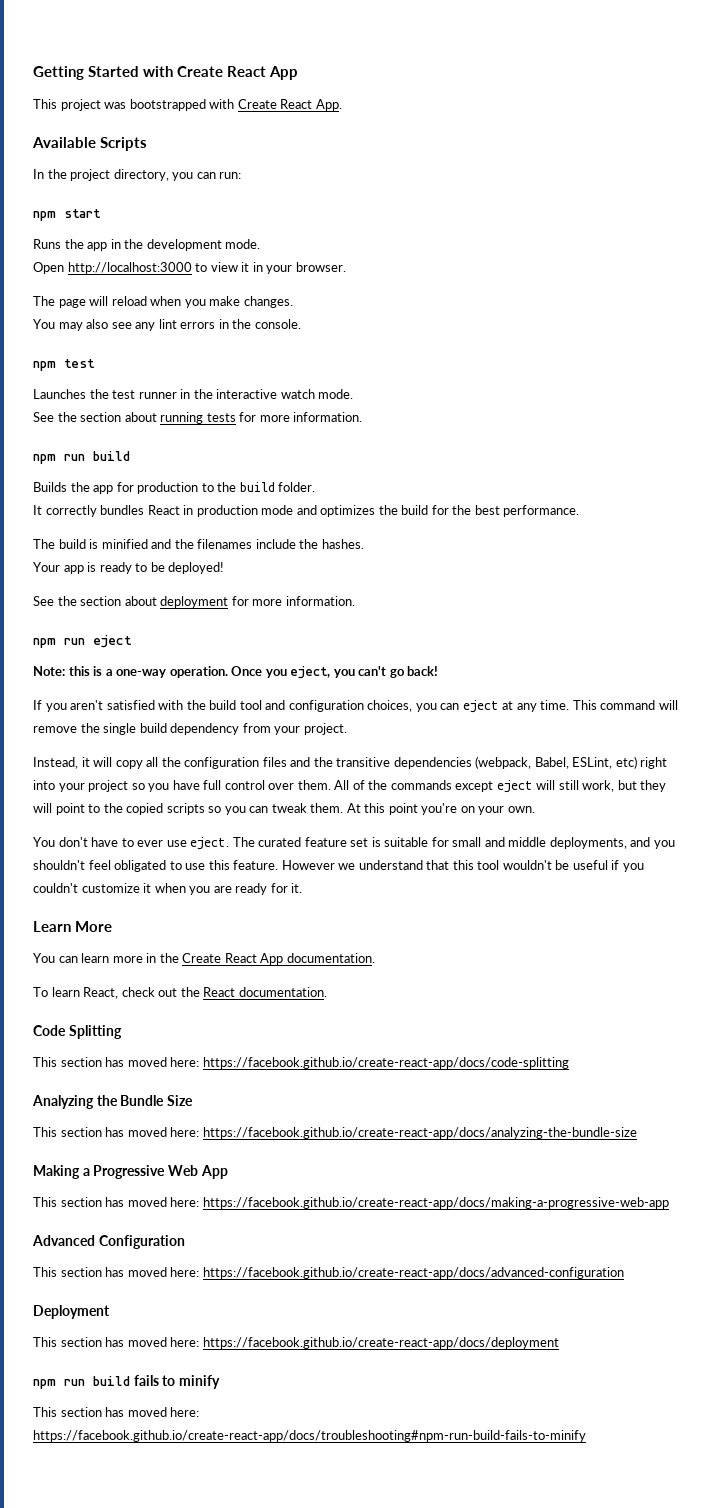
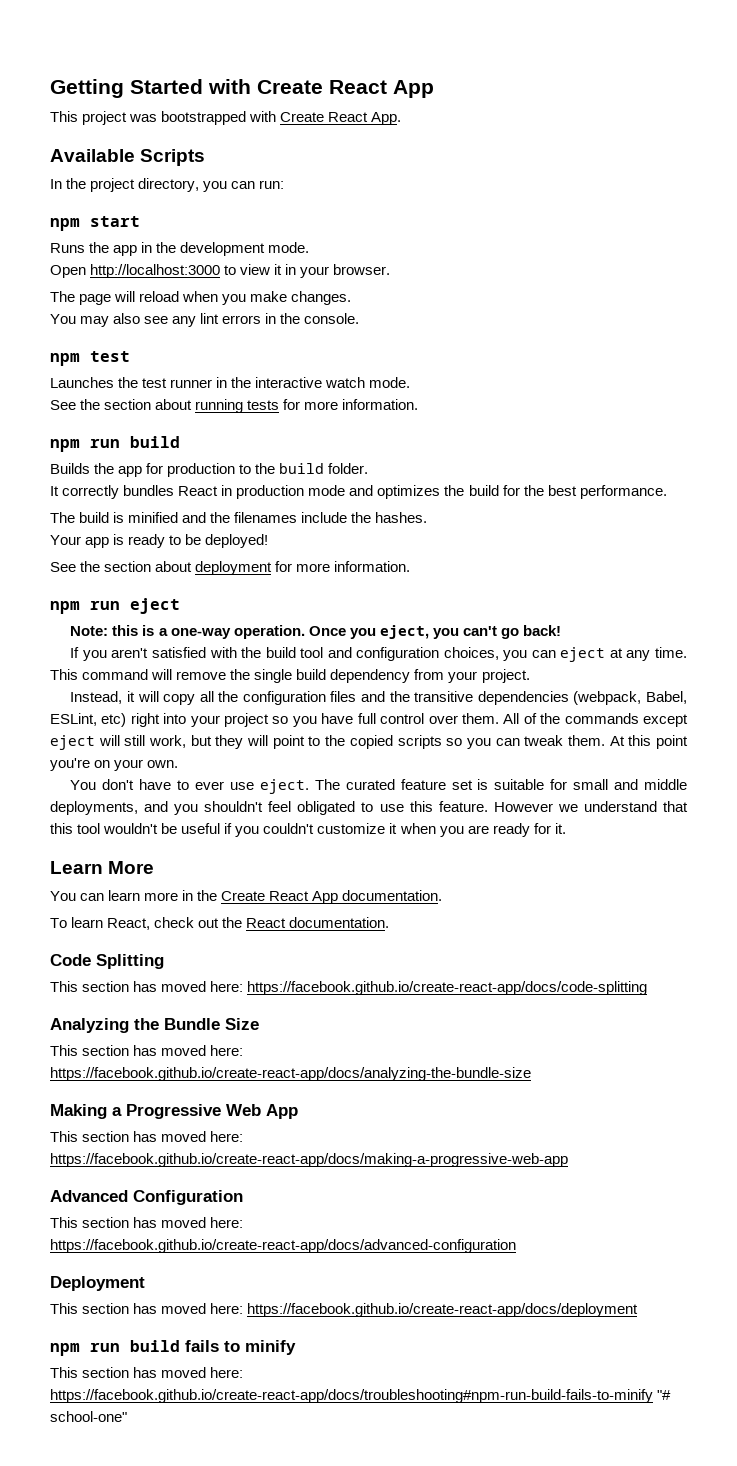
(586, 1436) none -> [657,1390,672,1400] [50,1411,127,1422] "# school-one"

